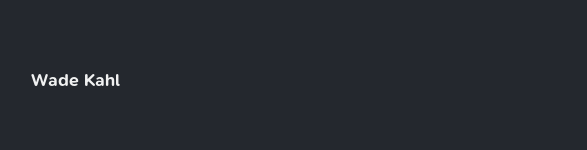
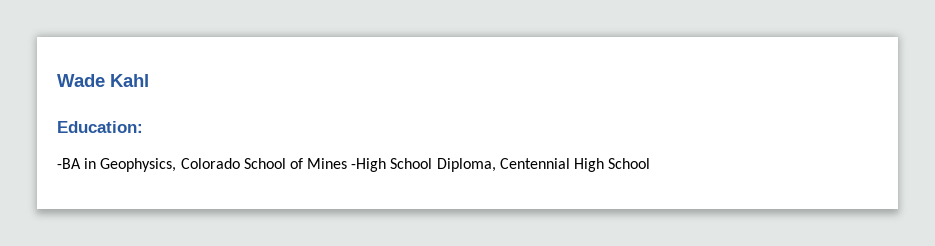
(120, 80) none -> [57,121,143,133] [57,158,651,172] // Education: // -BA in Geophysics, Colorado School of Mines -High School Diploma, Centennial High School

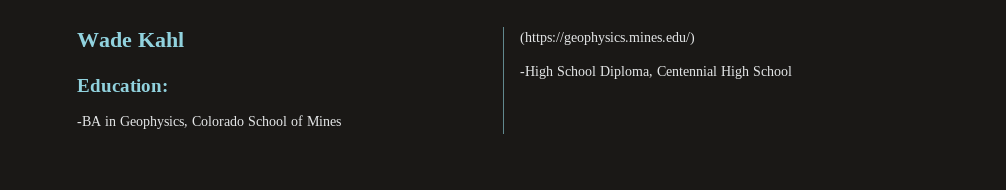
(348, 163) none -> [520,32,695,45] (https://geophysics.mines.edu/) //

